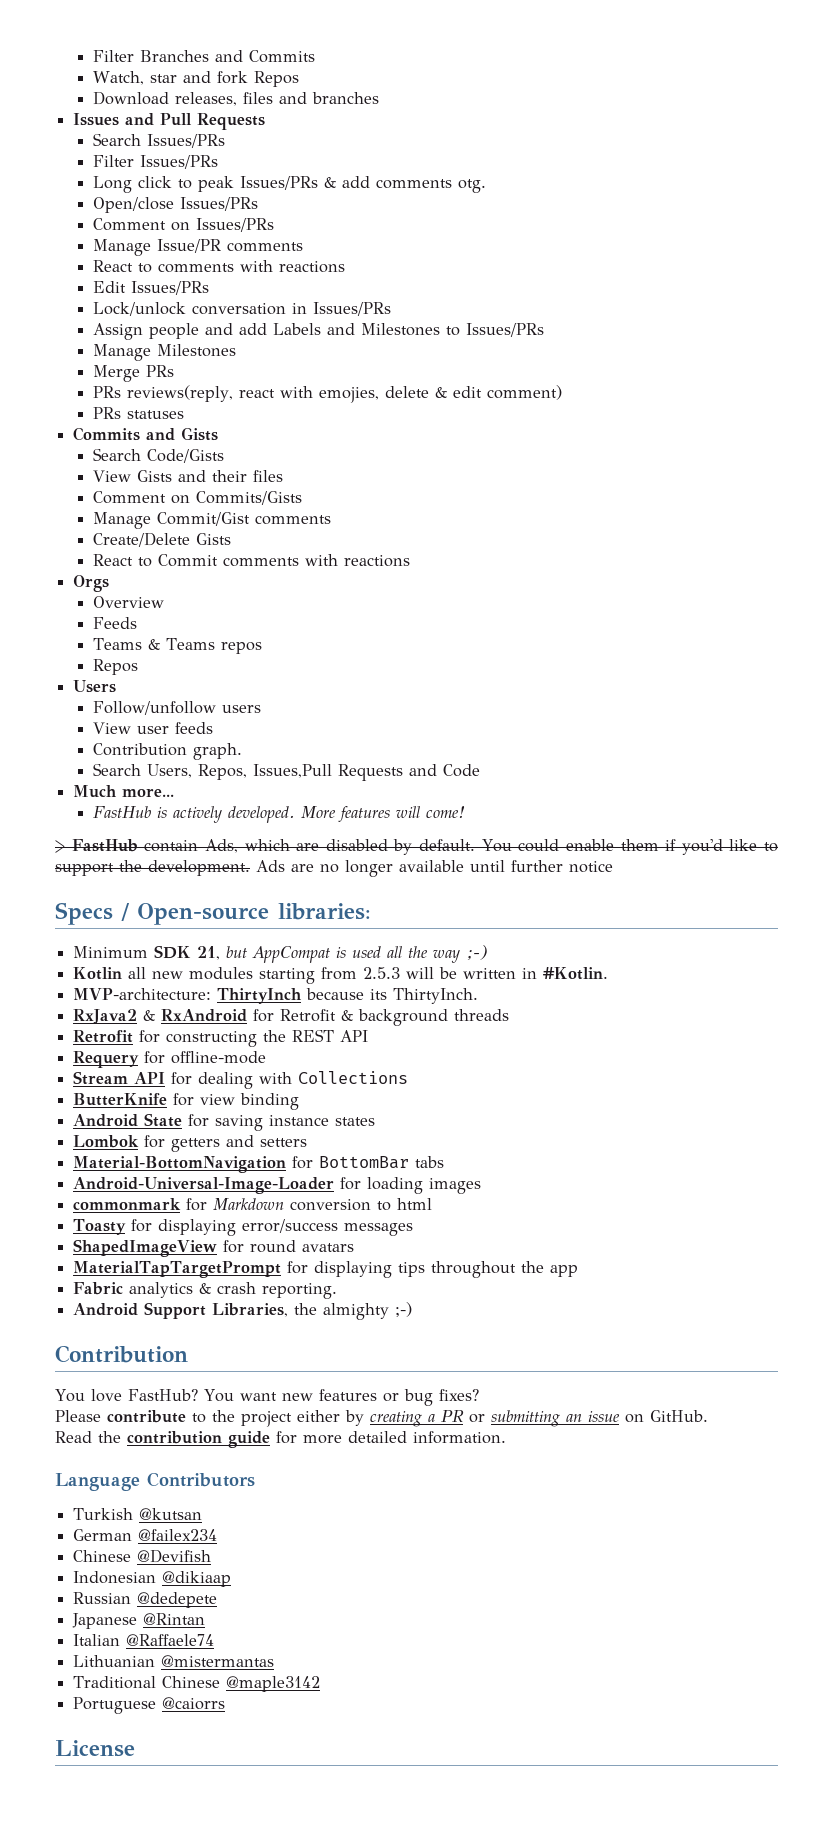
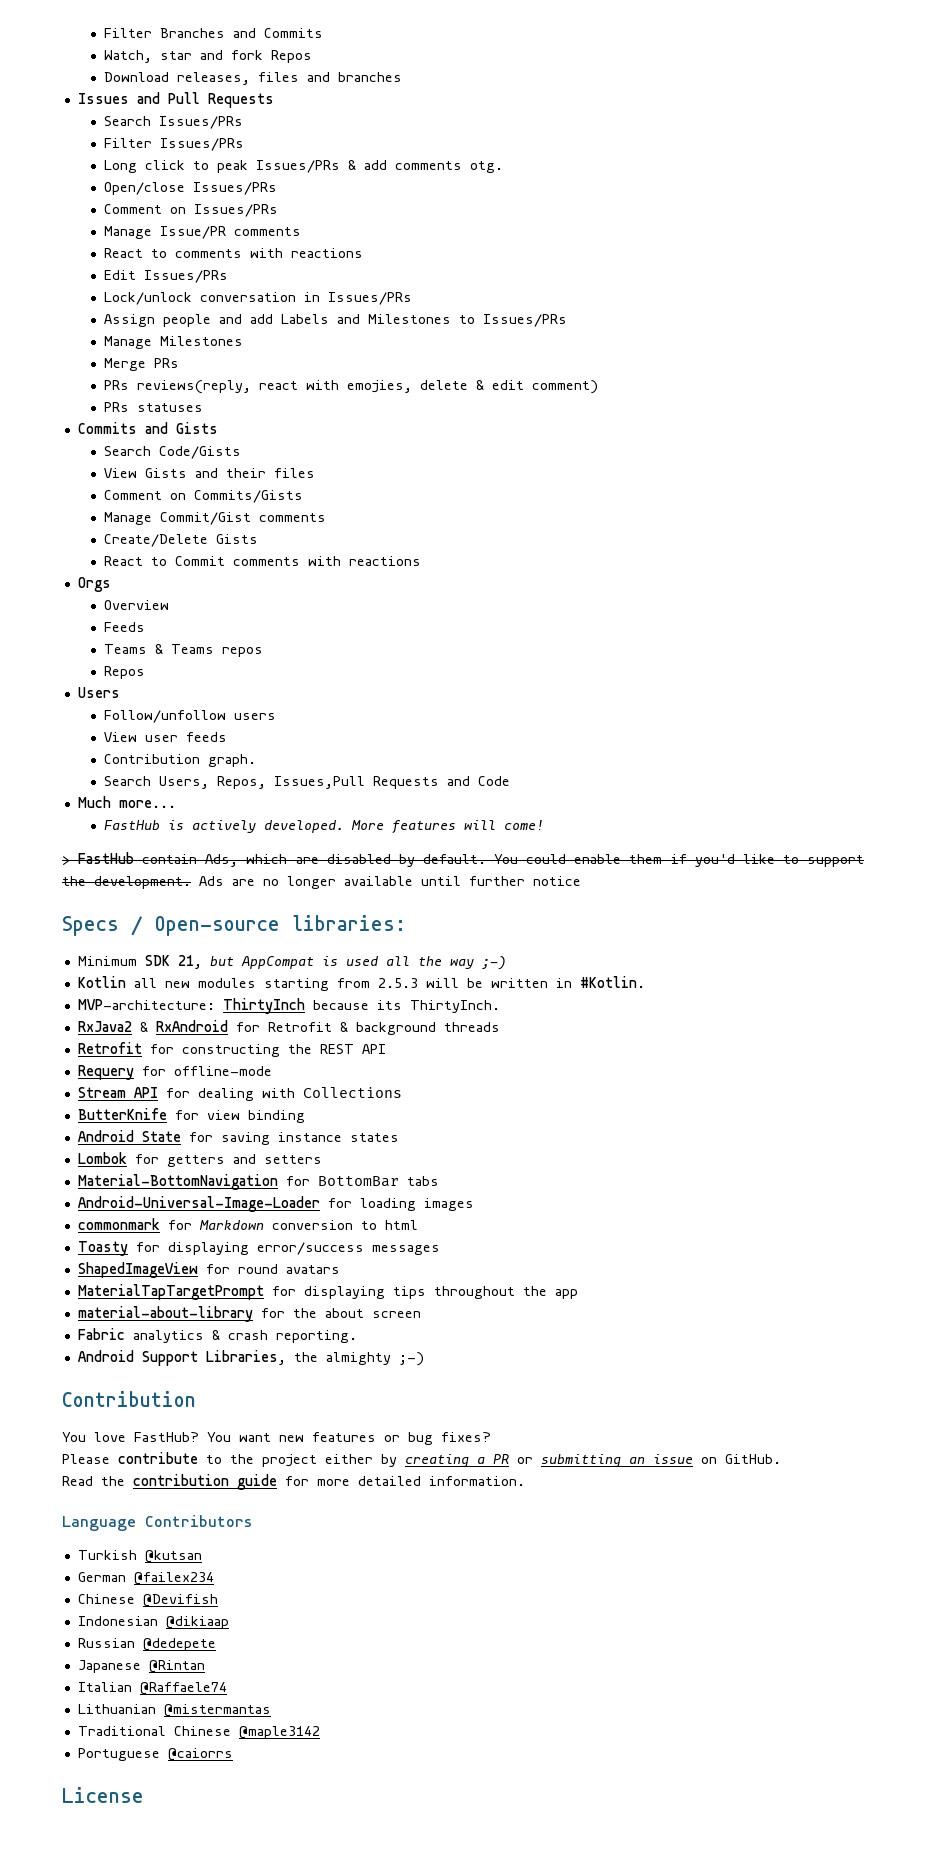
(579, 1271) none -> [77,1306,421,1322] // material-about-library for the about screen

